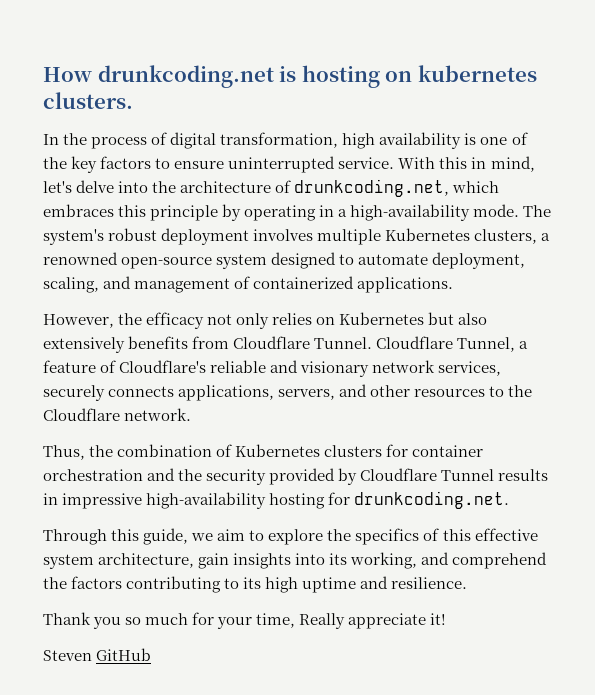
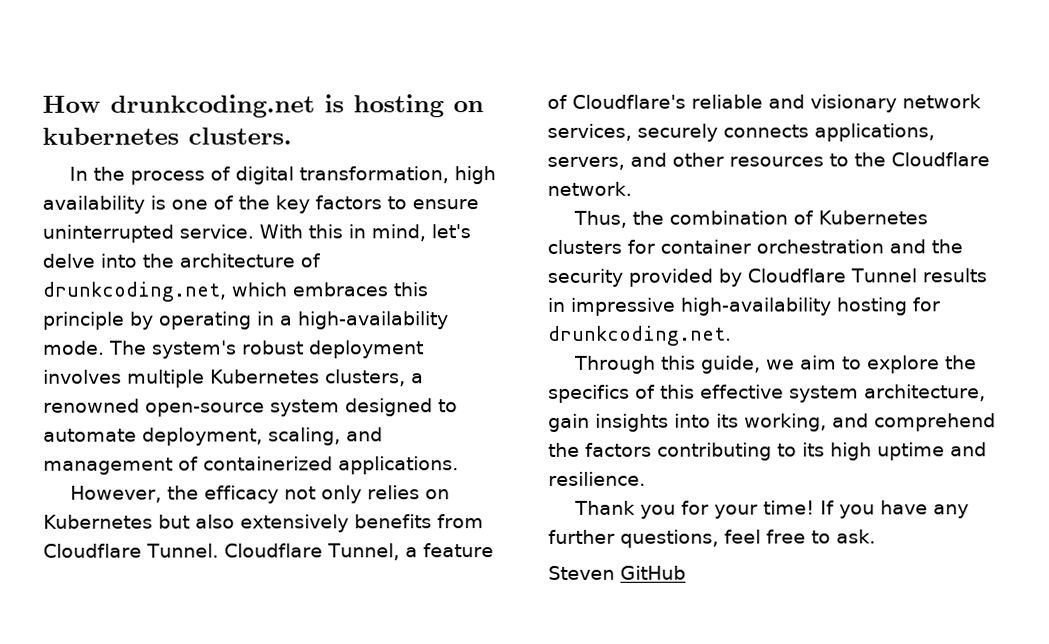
[125,612,447,629] so much for your time, Really appreciate it! -> [680,500,969,519] [548,529,876,548] for your time! If you have any further questions, feel free to ask.

